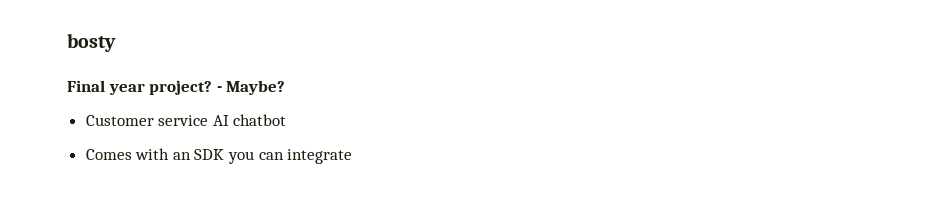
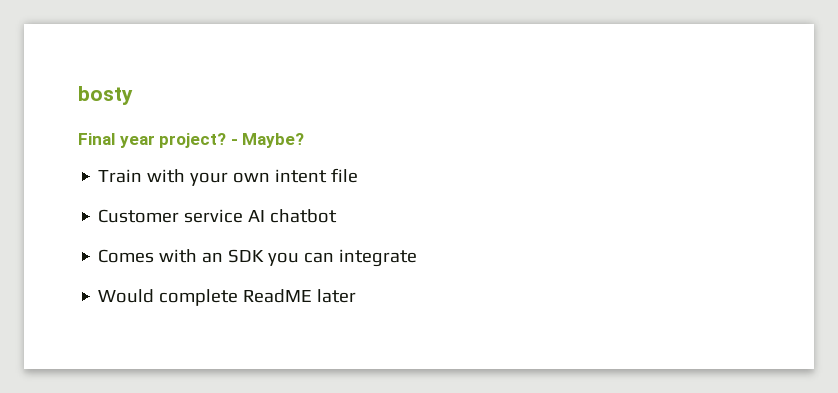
(286, 87) none -> [98,168,359,186] // Train with your own intent file
(353, 156) none -> [98,289,357,306] // Would complete ReadME later

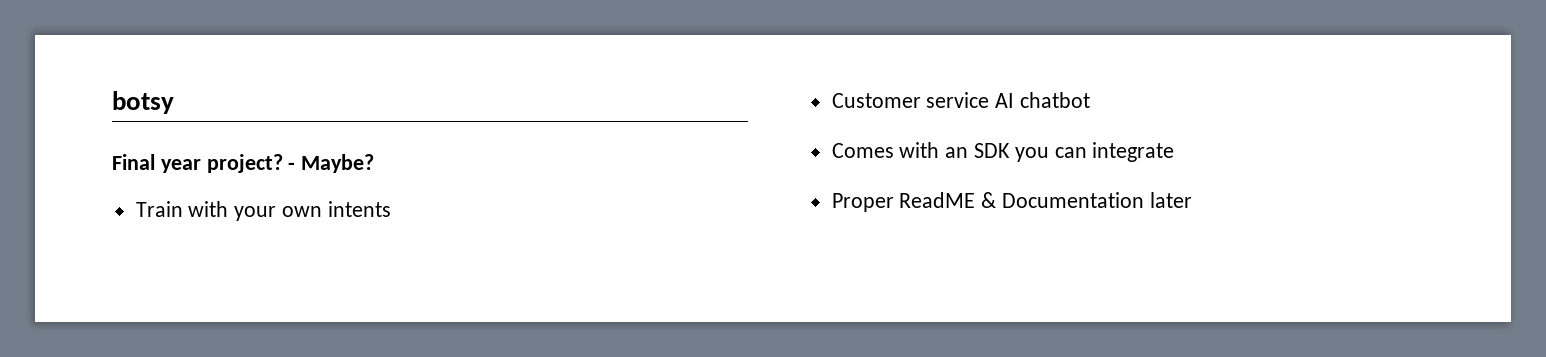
[78,86,133,105] bosty -> [112,91,174,114] botsy
[275,168,359,183] intent file -> [327,201,391,217] intents
[98,289,313,306] Would complete ReadME -> [831,192,1145,212] Proper ReadME & Documentation

